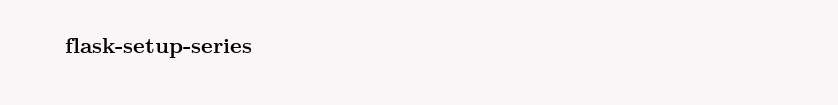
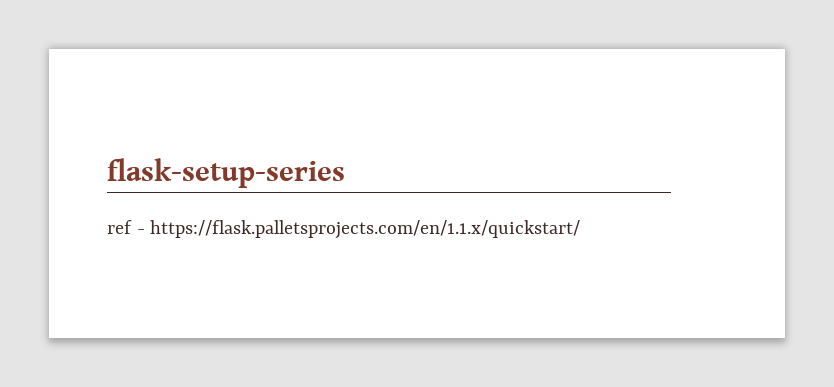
(252, 48) none -> [107,220,581,239] // ref - https://flask.palletsprojects.com/en/1.1.x/quickstart/

